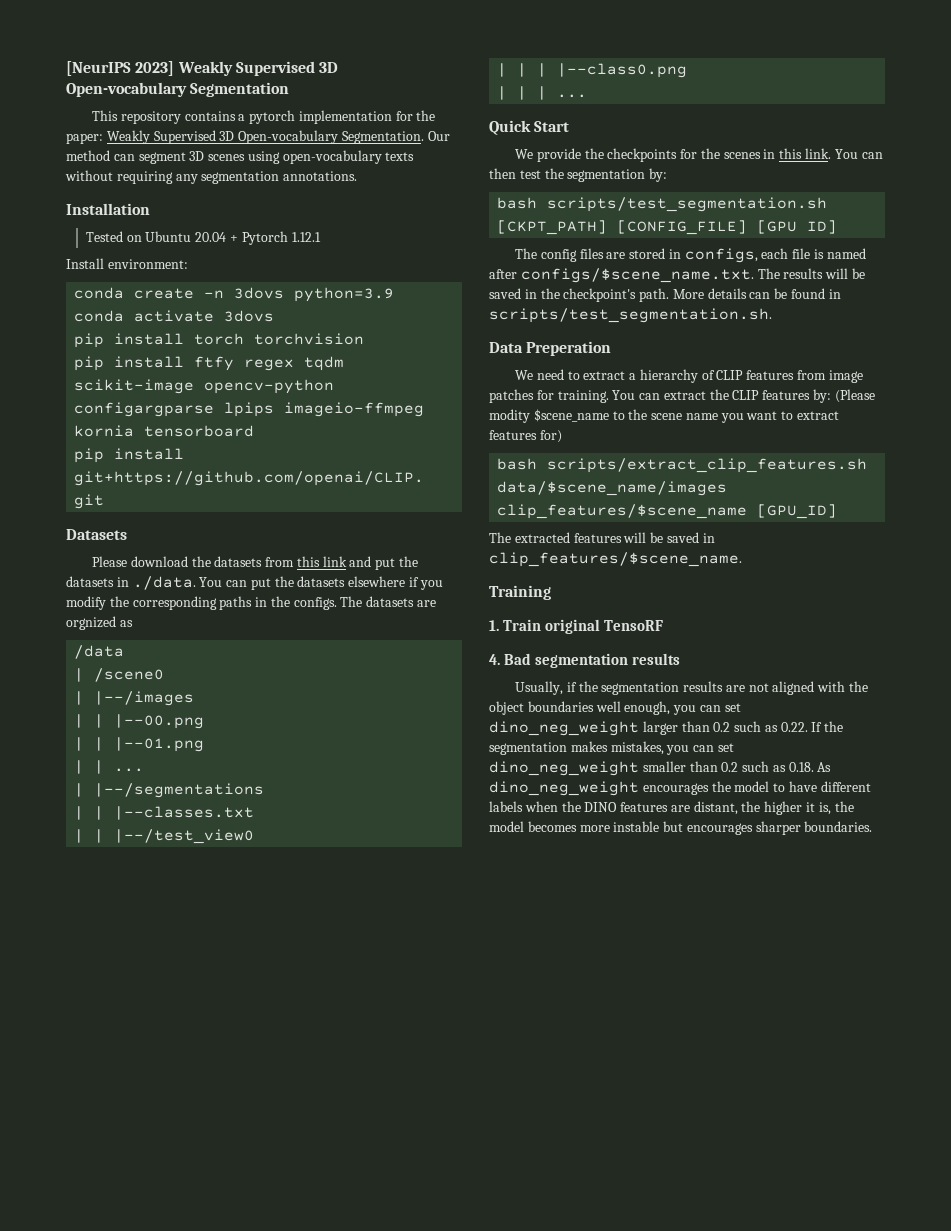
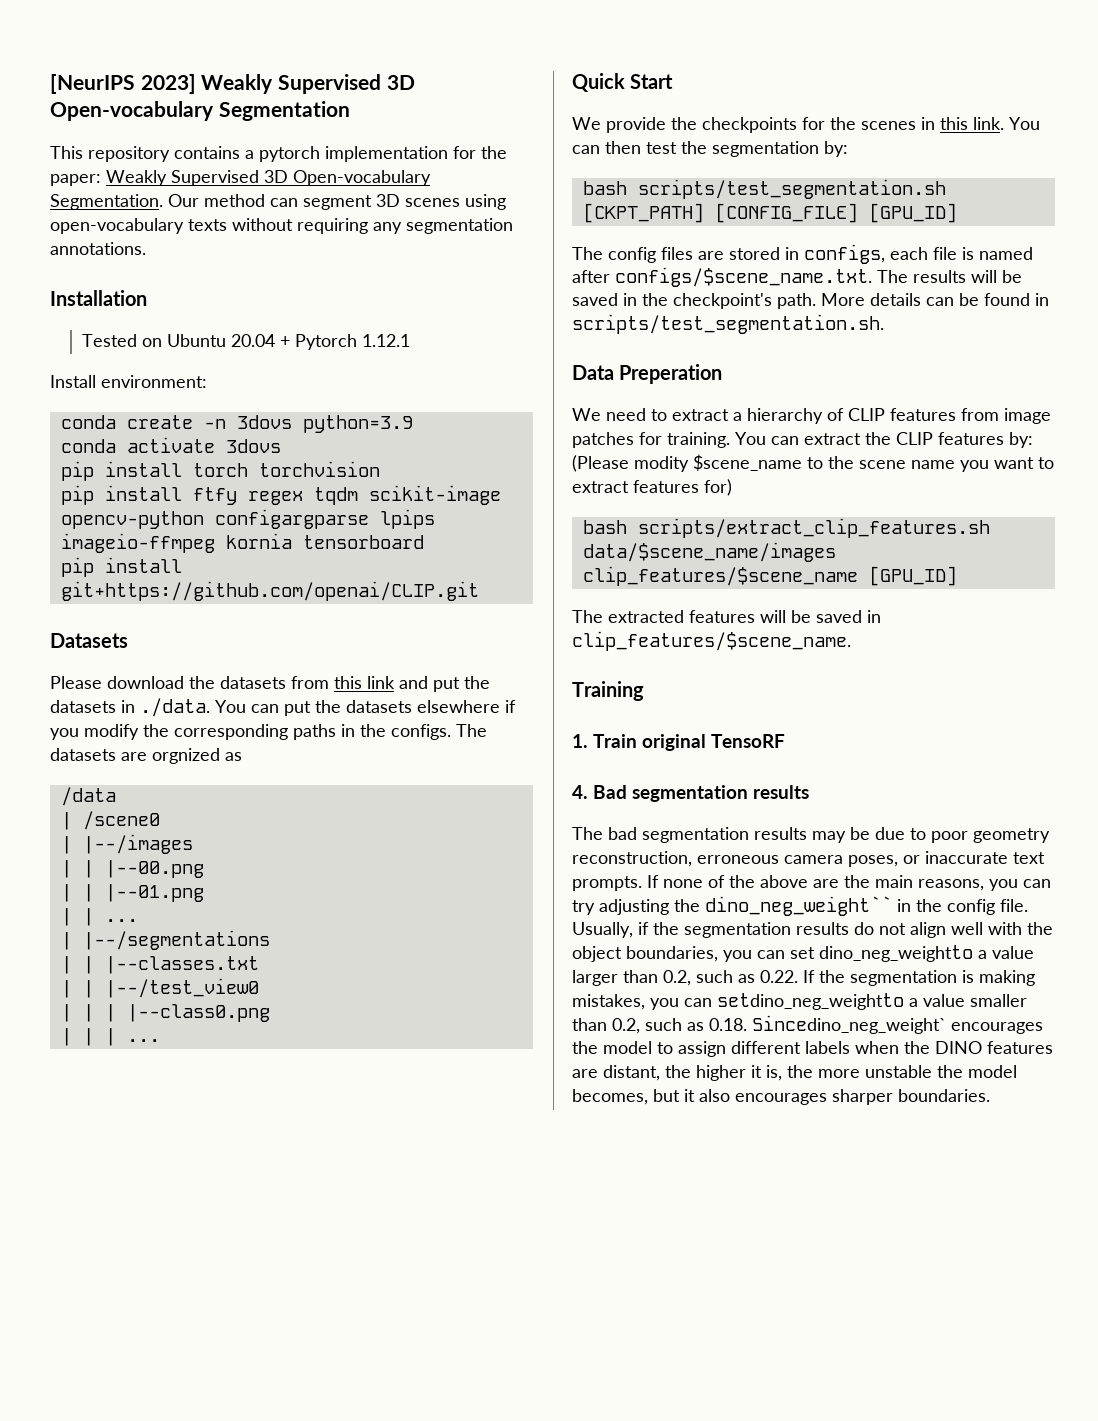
[757,220,838,234] [GPU ID] -> [868,203,957,223] [GPU_ID]
(680, 659) none -> [572,827,1050,843] [572,851,1045,867] [572,875,1051,891] [572,896,1028,916] The bad segmentation results may be due to poor geometry reconstruction, erroneous camera poses, or inaccurate text prompts. If none of the above are the main reasons, you can try adjusting the dino_neg_weight`` in the config file.
[725,681,869,695] [489,701,741,715] [489,721,639,736] are not aligned with the object boundaries well enough, you can set dino_neg_weight -> [854,922,1053,938] [572,945,1034,962] do not align well with the object boundaries, you can set dino_neg_weightto a value
[713,722,731,732] 0.2 -> [663,970,691,986] 0.2,
[570,741,608,752] makes -> [962,970,1035,986] is making
[717,743,734,752] [489,761,639,776] set dino_neg_weight -> [717,993,965,1010] setdino_neg_weightto a value
[721,762,739,772] 0.2 -> [612,1018,640,1034] 0.2,
[817,762,832,772] [489,781,639,796] As dino_neg_weight -> [752,1015,946,1034] Sincedino_neg_weight`
[788,781,817,792] have -> [678,1041,726,1057] assign
[489,821,684,832] model becomes more instable but -> [818,1065,1017,1078] [572,1089,730,1105] more unstable the model becomes, but it also

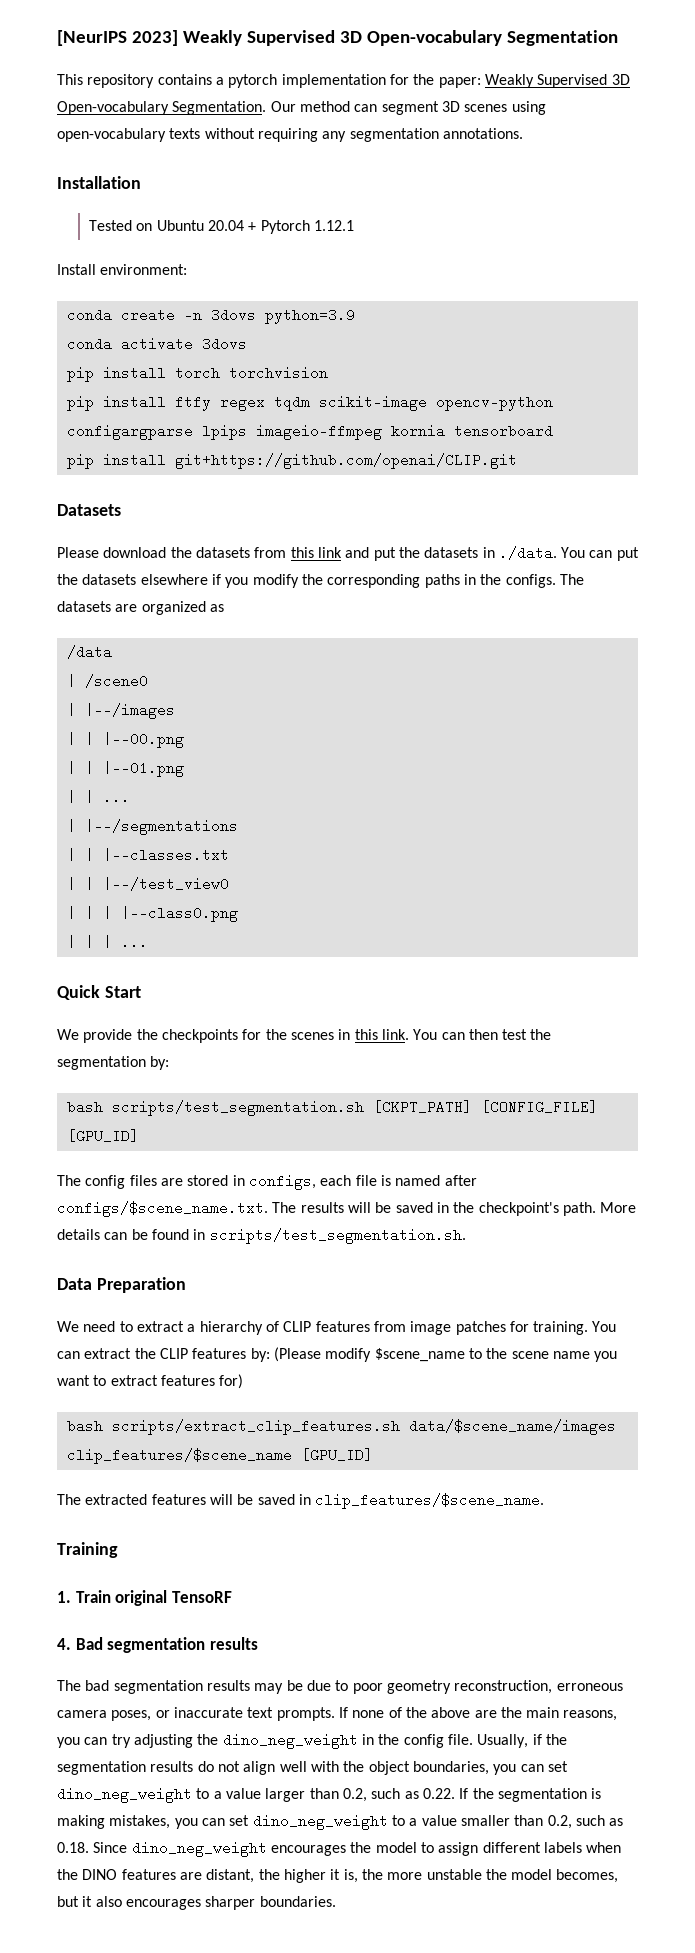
[152,748,220,764] orgnized -> [141,601,206,615] organized
[619,364,723,384] Preperation -> [96,1277,186,1293] Preparation
[634,456,689,472] modity -> [325,1348,372,1362] modify
[705,896,892,916] dino_neg_weight`` -> [222,1733,358,1749] dino_neg_weight
[819,945,973,962] dino_neg_weightto -> [57,1787,210,1803] dino_neg_weight to
[717,993,904,1010] setdino_neg_weightto -> [229,1814,405,1830] set dino_neg_weight to
[752,1015,946,1034] Sincedino_neg_weight` -> [93,1841,267,1857] Since dino_neg_weight

